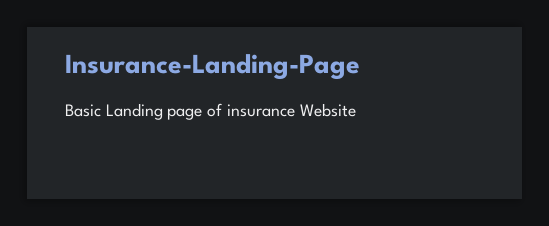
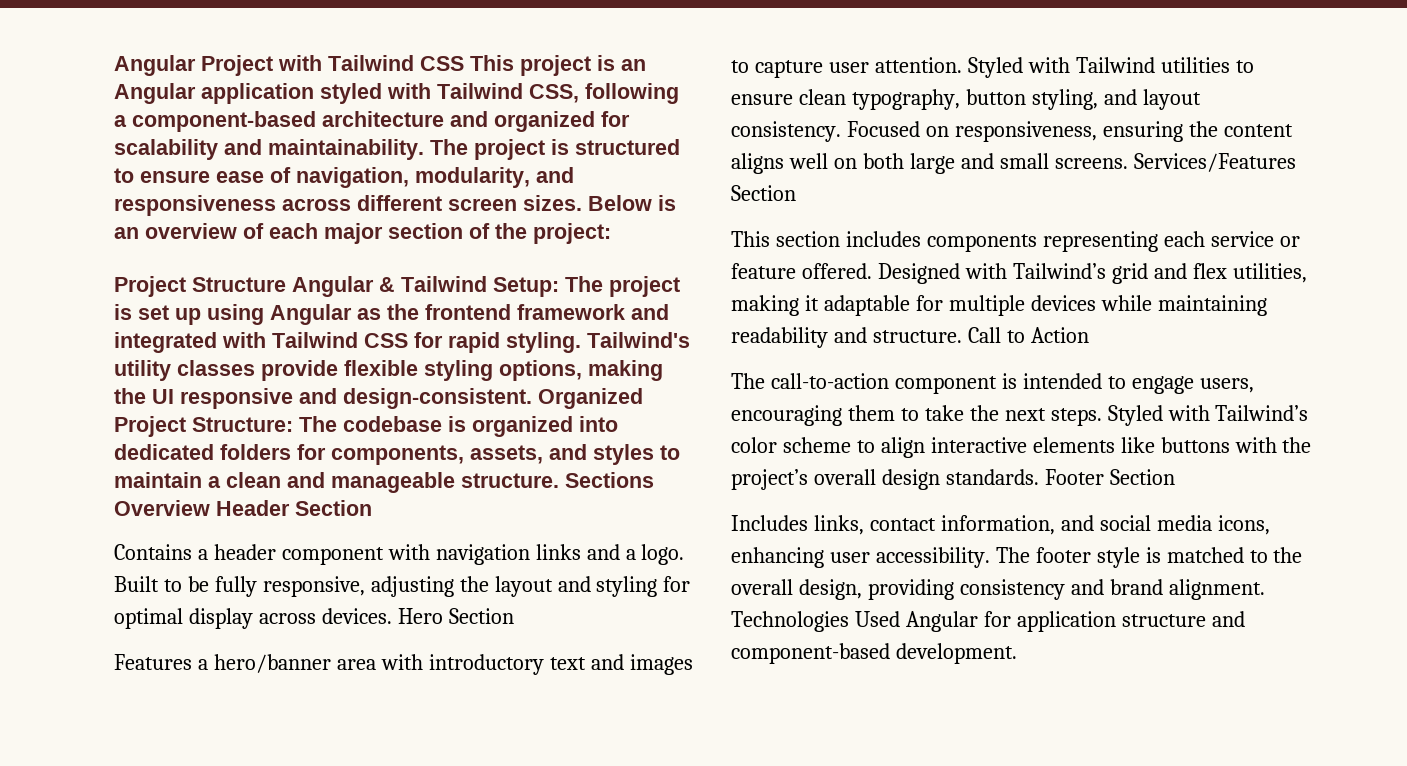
[65,54,360,80] [65,103,356,120] Insurance-Landing-Page // Basic Landing page of insurance Website -> [114,55,646,76] [114,83,679,104] [114,111,630,132] [114,139,680,160] [114,167,574,188] [114,195,676,216] [114,223,611,244] [114,276,680,297] [114,304,669,325] [114,332,690,353] [114,360,663,381] [114,388,643,409] [114,416,618,437] [114,444,680,465] [114,472,654,493] [114,500,372,516] [114,544,685,565] [114,576,691,597] [114,608,514,629] [114,654,693,675] [731,57,1254,78] [731,89,1201,110] [731,121,1293,142] [731,153,1296,174] [731,185,796,201] [731,231,1300,252] [731,263,1307,284] [731,295,1267,316] [731,327,1089,348] [731,373,1254,394] [731,405,1309,426] [731,437,1312,458] [731,469,1175,490] [731,515,1270,535] [731,547,1303,568] [731,579,1265,600] [731,611,1245,632] [731,643,1017,664] Angular Project with Tailwind CSS This project is an Angular application styled with Tailwind CSS, following a component-based architecture and organized for scalability and maintainability. The project is structured to ensure ease of navigation, modularity, and responsiveness across different screen sizes. Below is an overview of each major section of the project: // Project Structure Angular & Tailwind Setup: The project is set up using Angular as the frontend framework and integrated with Tailwind CSS for rapid styling. Tailwind's utility classes provide flexible styling options, making the UI responsive and design-consistent. Organized Project Structure: The codebase is organized into dedicated folders for components, assets, and styles to maintain a clean and manageable structure. Sections Overview Header Section // Contains a header component with navigation links and a logo. Built to be fully responsive, adjusting the layout and styling for optimal display across devices. Hero Section // Features a hero/banner area with introductory text and images to capture user attention. Styled with Tailwind utilities to ensure clean typography, button styling, and layout consistency. Focused on responsiveness, ensuring the content aligns well on both large and small screens. Services/Features Section // This section includes components representing each service or feature offered. Designed with Tailwind’s grid and flex utilities, making it adaptable for multiple devices while maintaining readability and structure. Call to Action // The call-to-action component is intended to engage users, encouraging them to take the next steps. Styled with Tailwind’s color scheme to align interactive elements like buttons with the project’s overall design standards. Footer Section // Includes links, contact information, and social media icons, enhancing user accessibility. The footer style is matched to the overall design, providing consistency and brand alignment. Technologies Used Angular for application structure and component-based development.

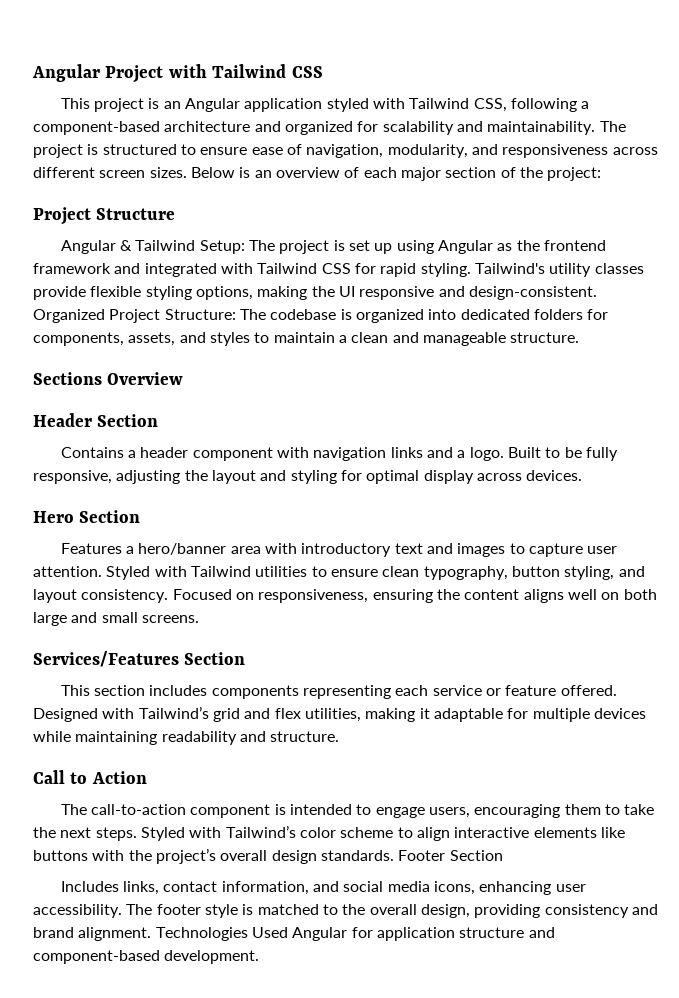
(464, 63) none -> (323, 72) //
(286, 284) none -> (176, 214) //
(559, 480) none -> (580, 337) //
(210, 508) none -> (184, 378) //
(392, 616) none -> (583, 475) //
(1128, 163) none -> (199, 619) //
(962, 336) none -> (340, 736) //

